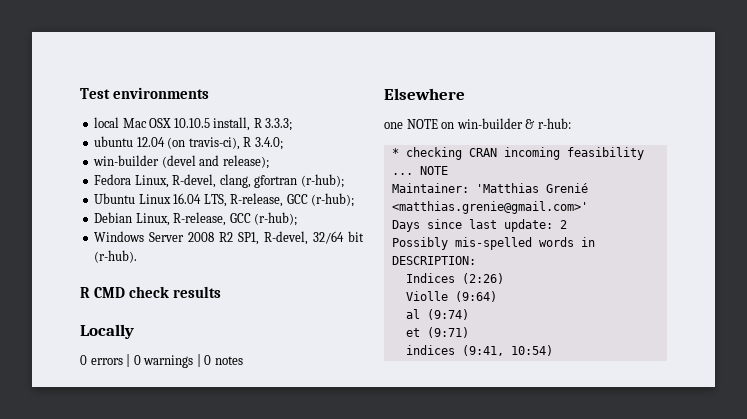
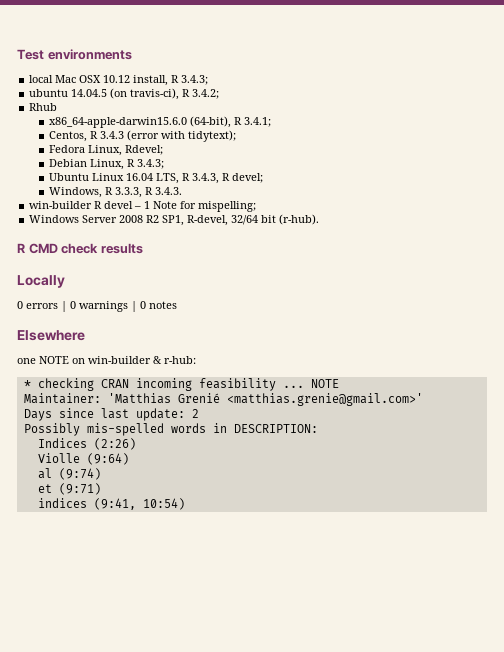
[173,118,210,128] 10.10.5 -> [103,75,131,83] 10.12
[265,118,293,131] 3.3.3; -> [181,75,209,85] 3.4.3;
[136,137,165,147] 12.04 -> [71,89,108,97] 14.04.5
[254,137,283,150] [93,155,269,169] [94,174,344,188] [94,193,355,207] [94,212,298,226] 3.4.0; // win-builder (devel and release); // Fedora Linux, R-devel, clang, gfortran (r-hub); // Ubuntu Linux 16.04 LTS, R-release, GCC (r-hub); // Debian Linux, R-release, GCC (r-hub); -> [192,89,220,99] [29,103,58,111] [49,116,272,128] [49,130,237,142] [49,145,164,156] [49,159,165,170] [49,173,264,184] [49,187,183,198] [29,201,257,212] 3.4.2; // Rhub // x86_64-apple-darwin15.6.0 (64-bit), R 3.4.1; // Centos, R 3.4.3 (error with tidytext); // Fedora Linux, Rdevel; // Debian Linux, R 3.4.3; // Ubuntu Linux 16.04 LTS, R 3.4.3, R devel; // Windows, R 3.3.3, R 3.4.3. // win-builder R devel – 1 Note for mispelling;

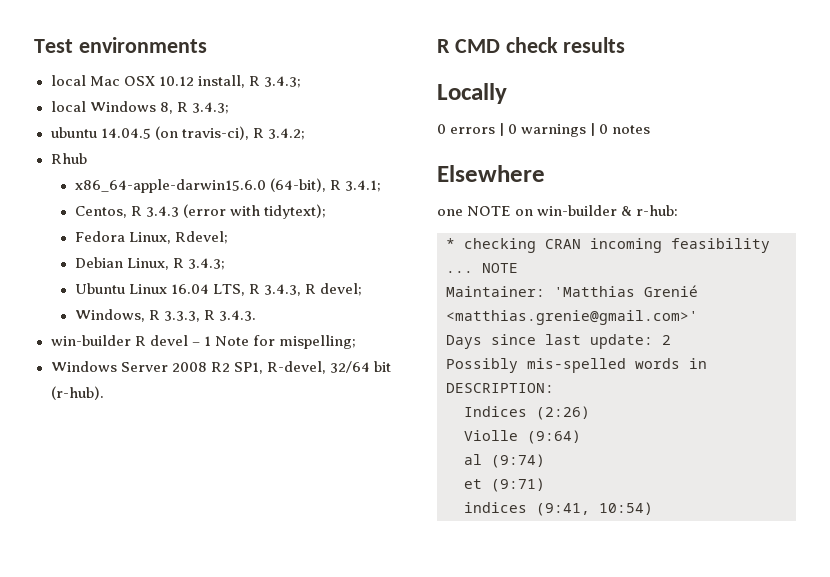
(209, 80) none -> [50,101,229,114] // local Windows 8, R 3.4.3;

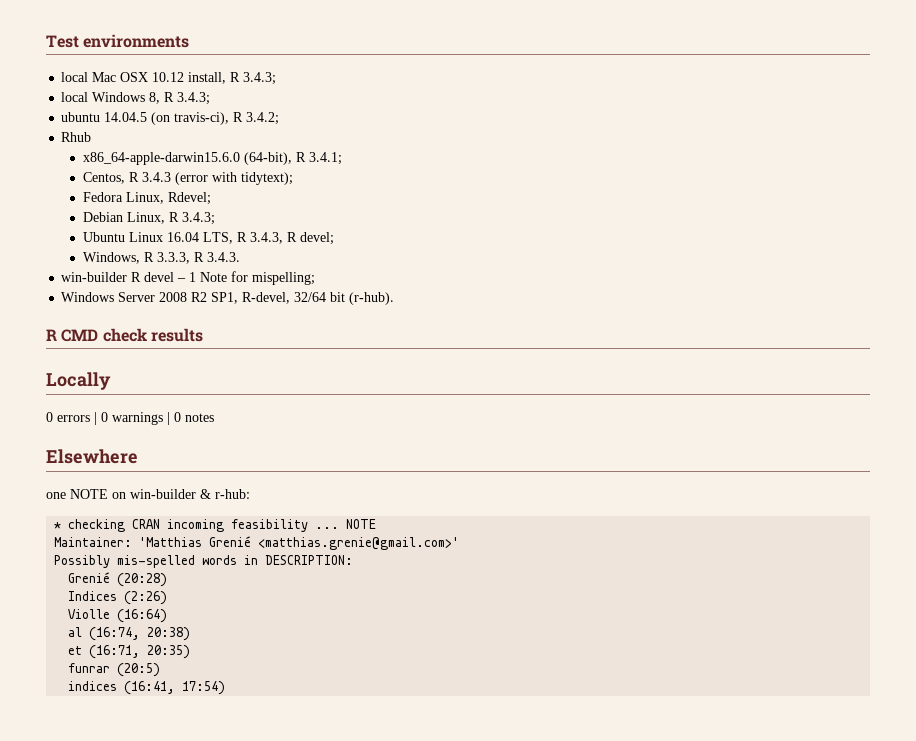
[446,334,671,349] // Days since last update: 2 -> (460, 543) none
(554, 388) none -> [68,572,168,587] // Grenié (20:28)
[527,430,581,444] (9:64) -> [117,609,168,623] (16:64)
[491,454,545,468] (9:74) -> [89,627,191,641] (16:74, 20:38)
[491,478,545,492] (9:71) -> [89,645,191,659] [68,663,161,677] (16:71, 20:35) // funrar (20:5)
[536,502,653,516] (9:41, 10:54) -> [124,681,226,695] (16:41, 17:54)

